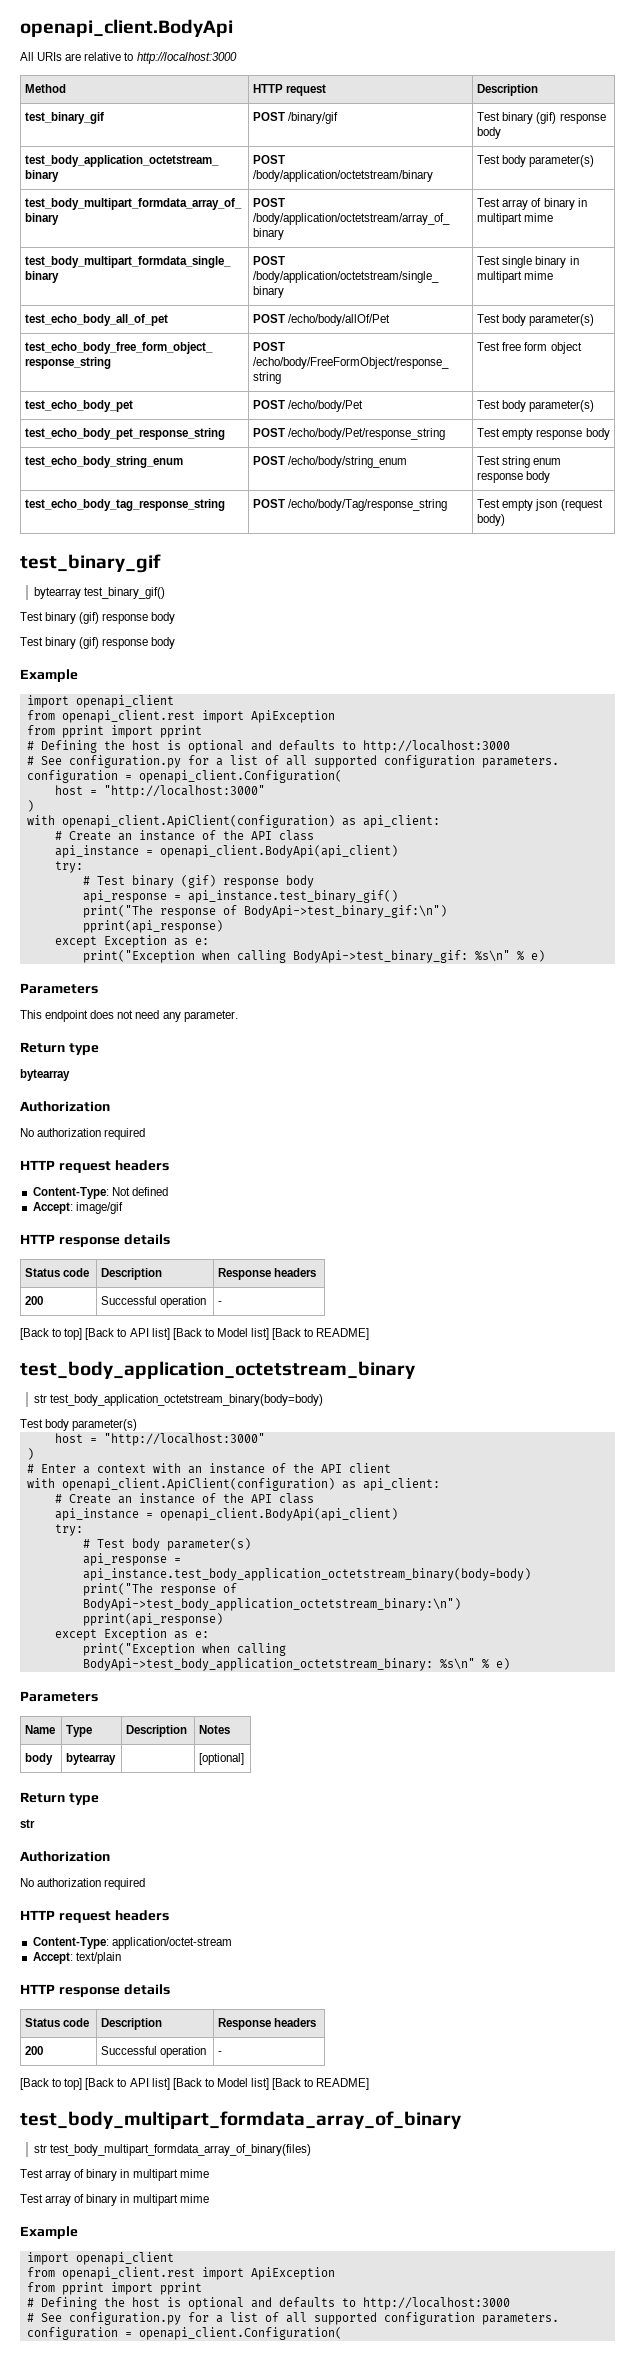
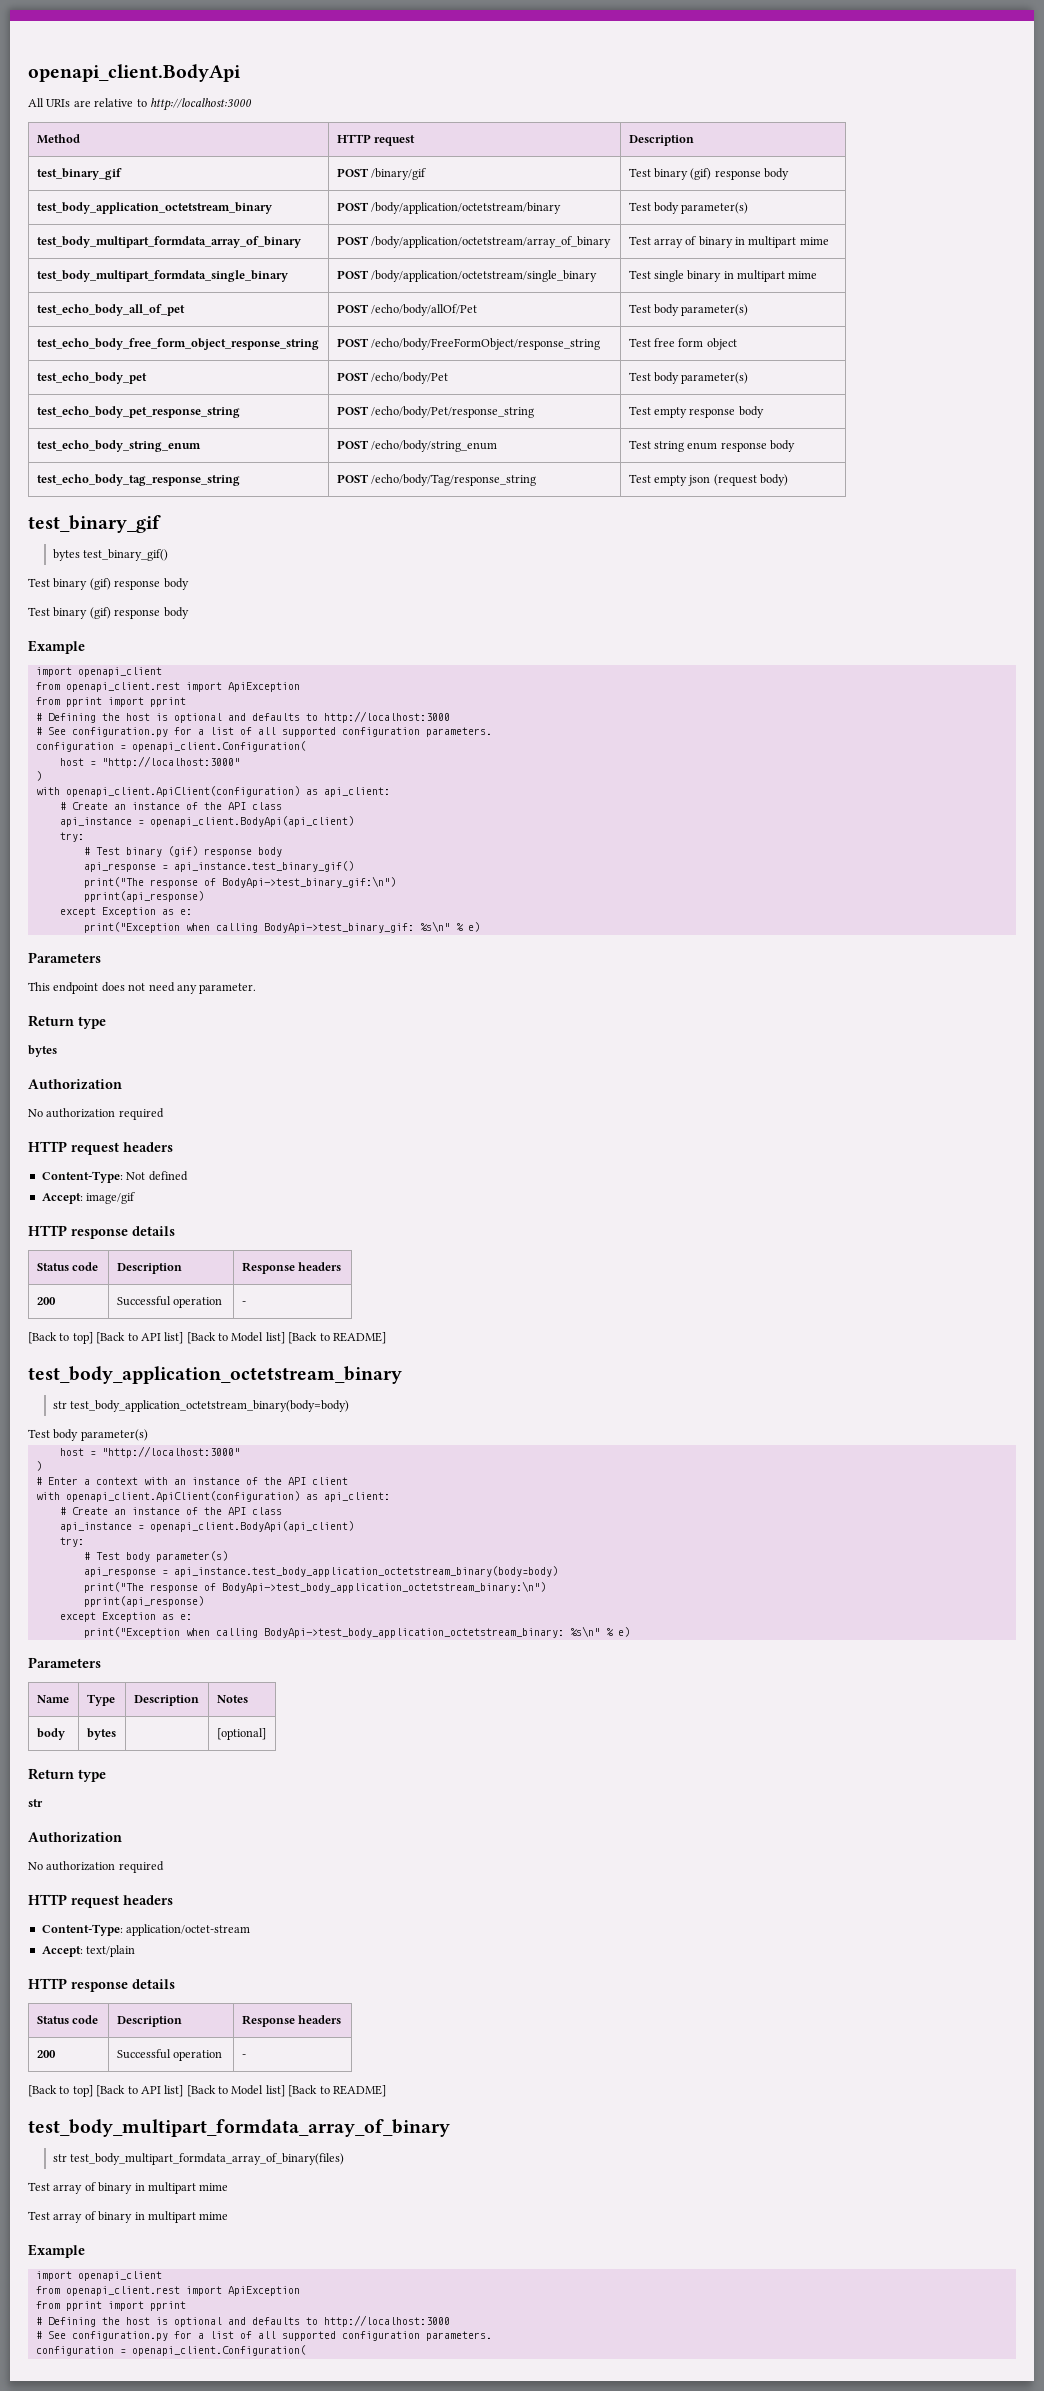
[33,587,81,599] bytearray -> [52,549,80,561] bytes
[20,1069,70,1081] bytearray -> [28,1045,57,1057] bytes
[66,1753,117,1765] bytearray -> [86,1728,116,1740] bytes

